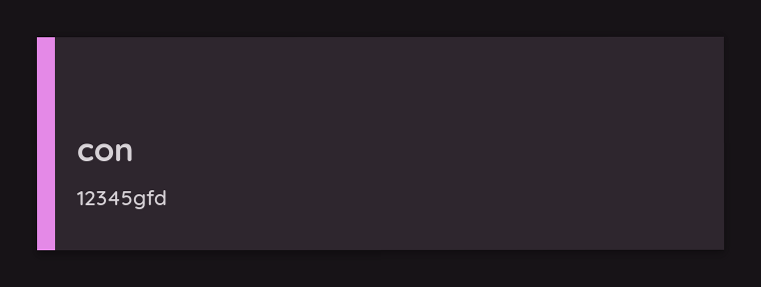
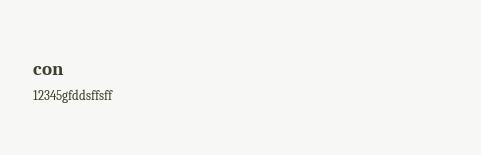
[77,190,168,210] 12345gfd -> [33,89,113,103] 12345gfddsffsff

